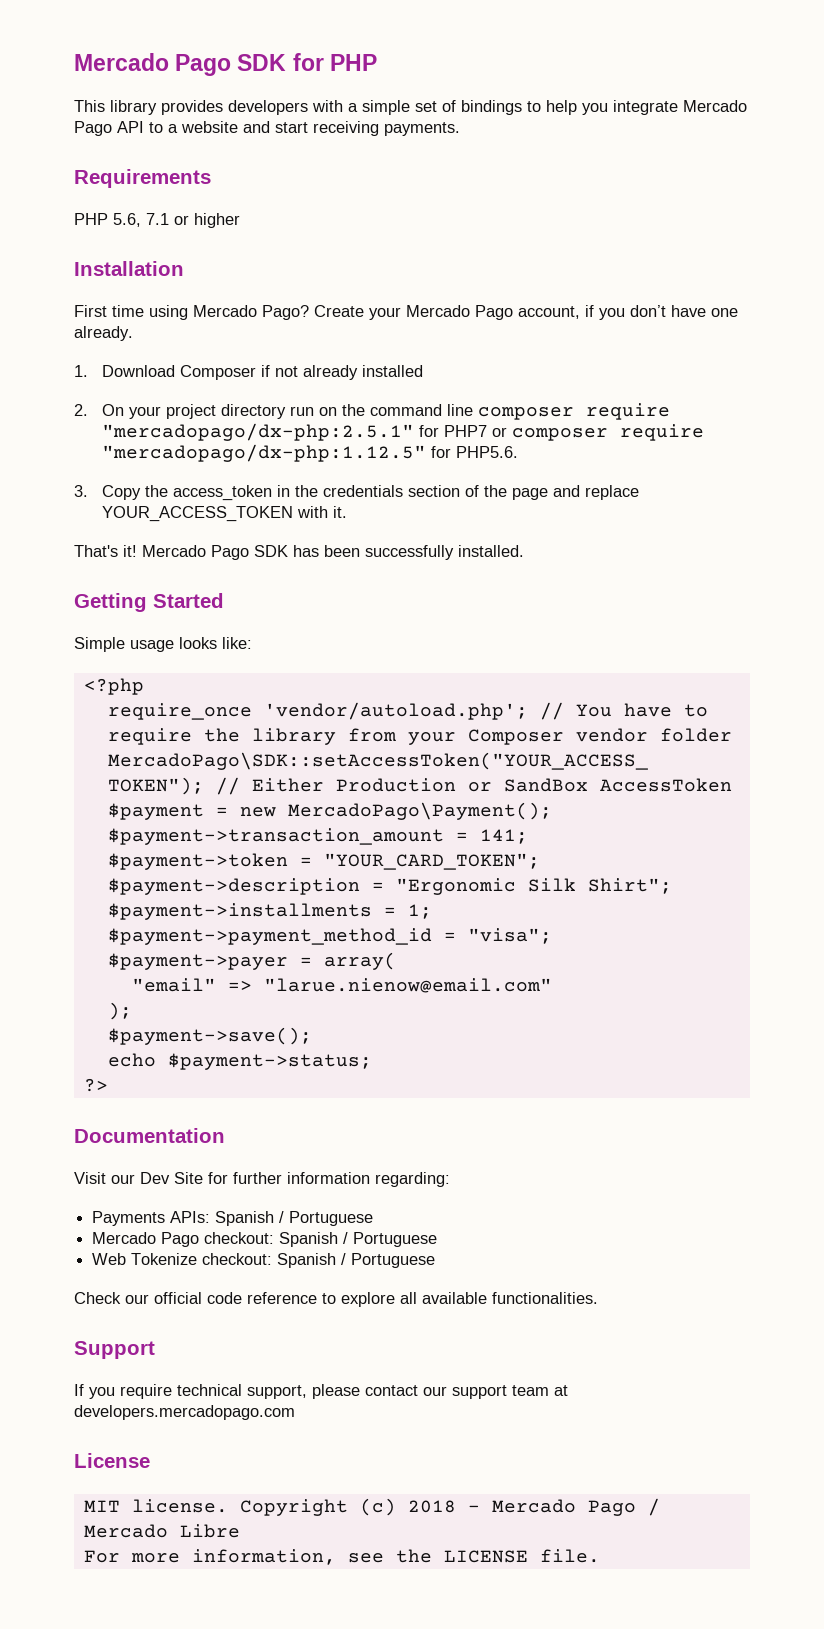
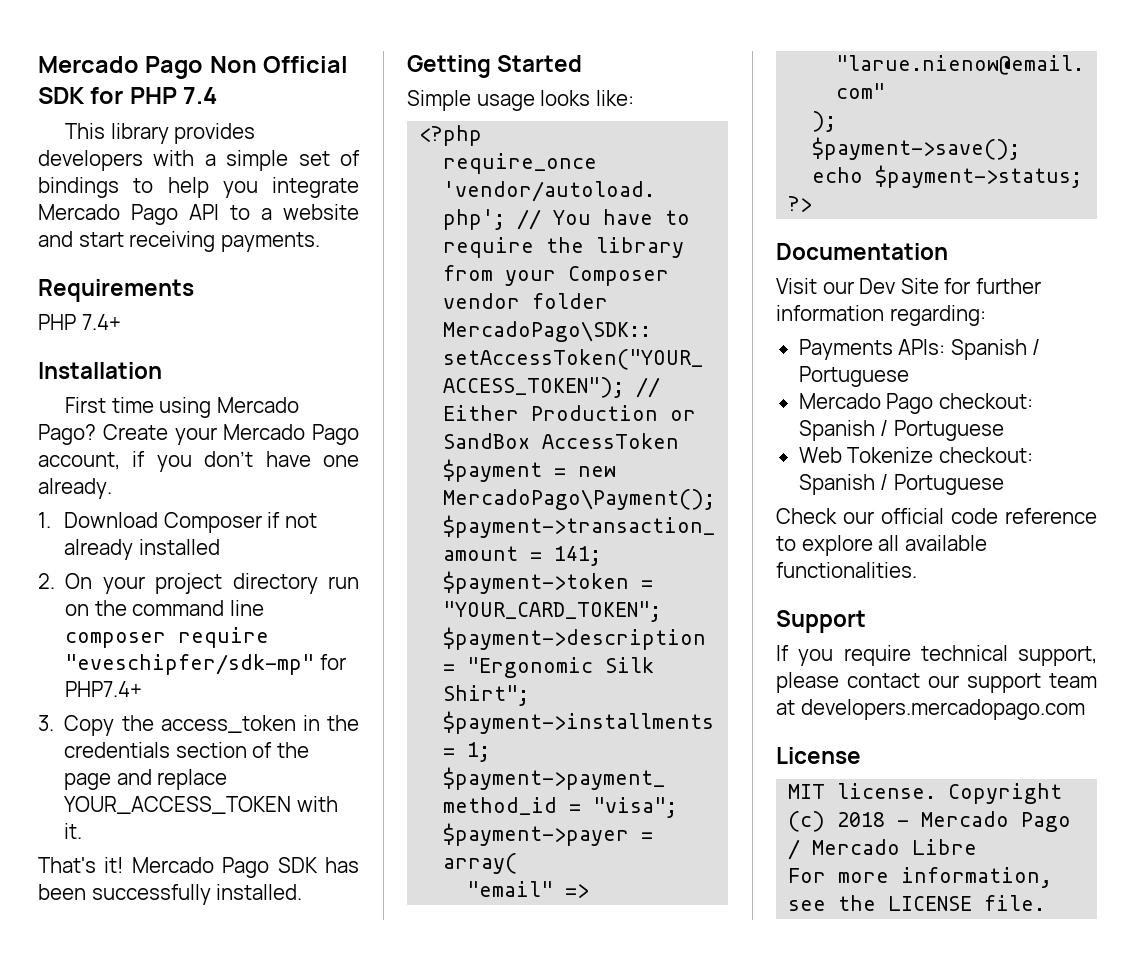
[74,53,232,76] Mercado Pago -> [38,56,349,79] Mercado Pago Non Official
(377, 62) none -> [183,87,218,104] 7.4
[113,213,240,228] 5.6, 7.1 or higher -> [81,314,121,330] 7.4+
[102,423,705,441] [102,444,519,462] "mercadopago/dx-php:2.5.1" for PHP7 or composer require "mercadopago/dx-php:1.12.5" for PHP5.6. -> [65,654,346,675] [65,681,143,697] "eveschipfer/sdk-mp" for PHP7.4+

